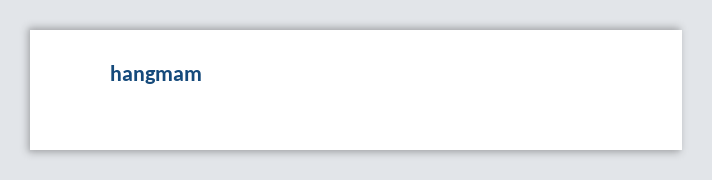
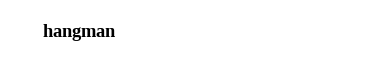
[110,65,202,84] hangmam -> [43,24,116,41] hangman

